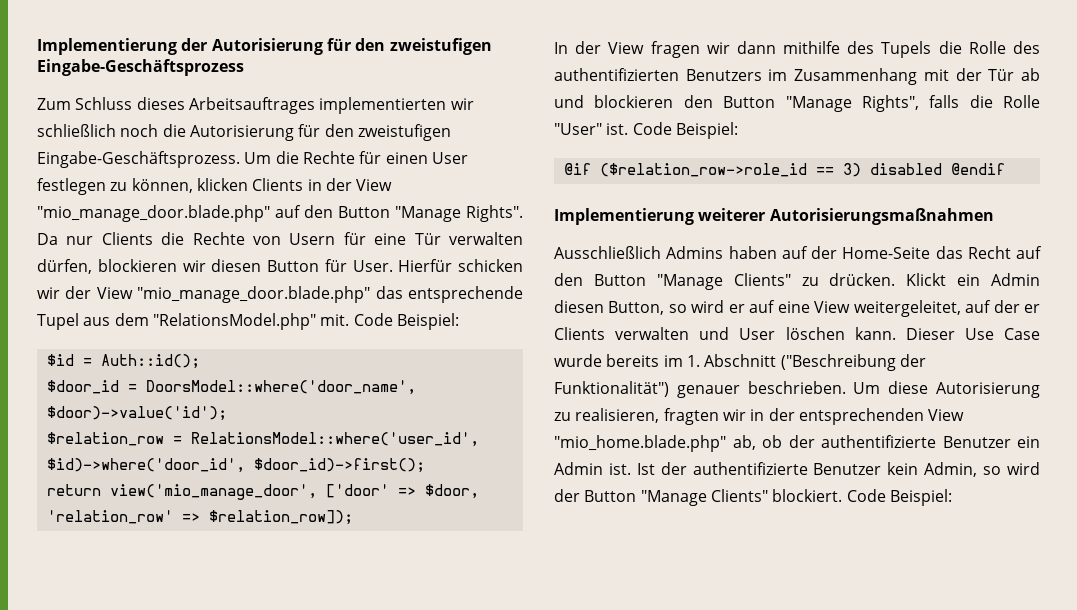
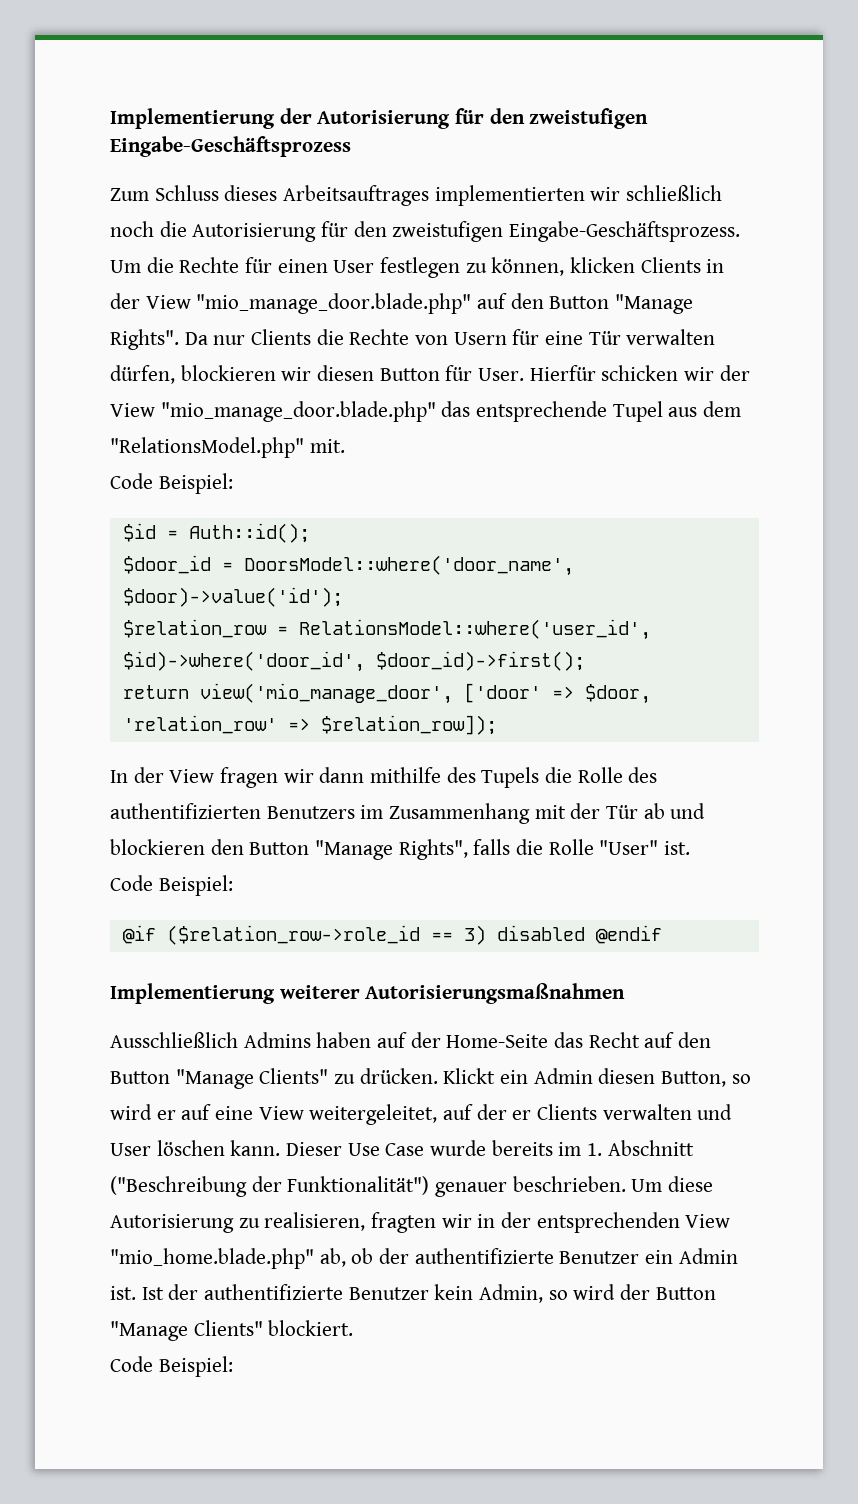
(350, 320) none -> (345, 446) //
(629, 129) none -> (691, 848) //
(843, 495) none -> (354, 1328) //

